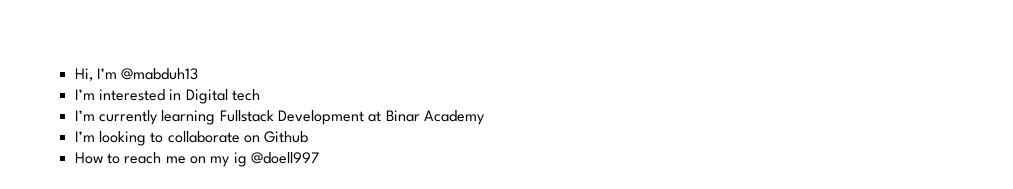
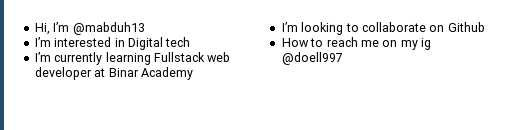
[277,110,364,125] Development -> [207,52,231,62] [34,67,92,80] web developer

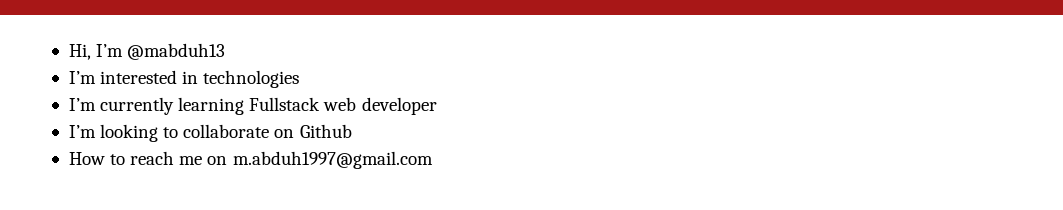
[127,37,191,50] Digital tech -> [203,70,300,88] technologies
[94,67,193,80] at Binar Academy -> (437, 106) none
[400,38,431,50] [281,52,343,65] my ig @doell997 -> [232,151,433,169] m.abduh1997@gmail.com

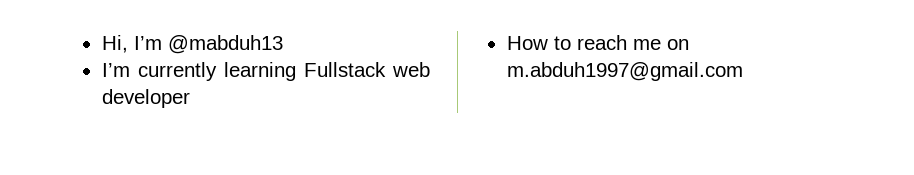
[68,70,300,88] // I’m interested in technologies -> (283, 44) none
[68,124,352,142] // I’m looking to collaborate on Github -> (190, 98) none

